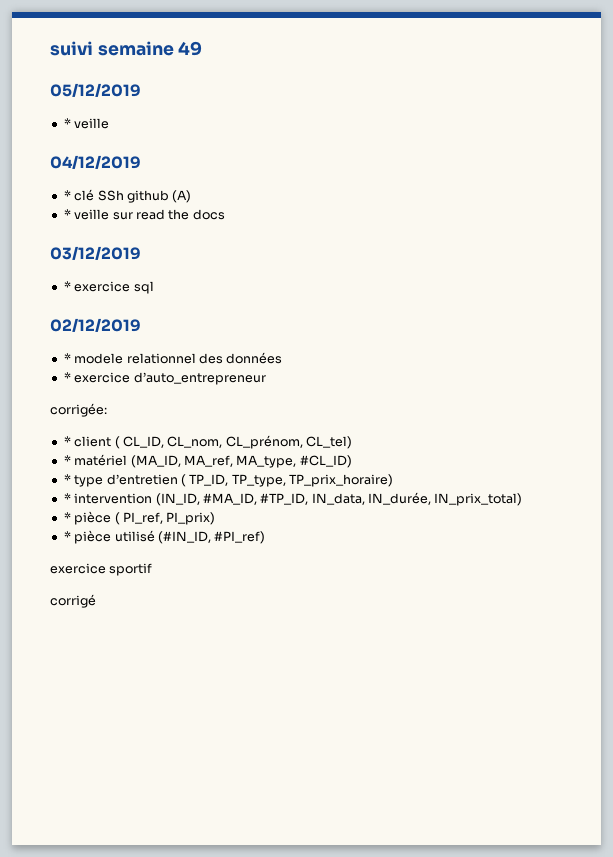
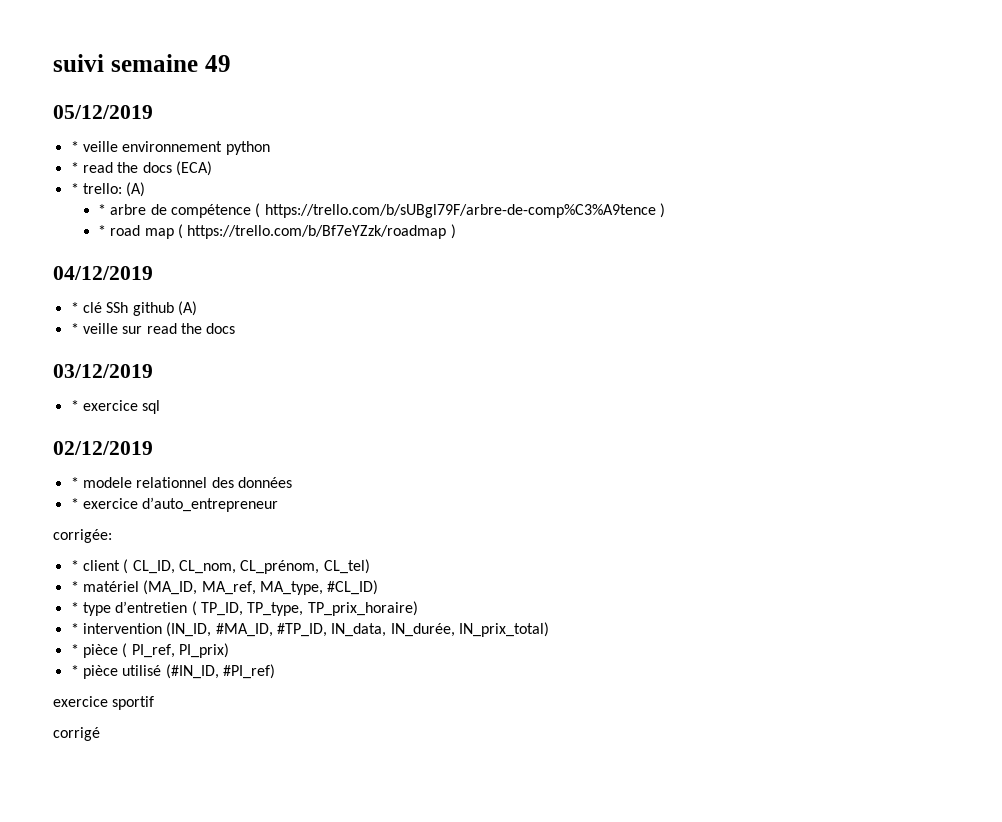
(110, 123) none -> [122,141,270,155] [70,161,212,176] [70,182,146,197] [98,203,665,218] [98,224,456,239] environnement python // * read the docs (ECA) // * trello: (A) // * arbre de compétence ( https://trello.com/b/sUBgl79F/arbre-de-comp%C3%A9tence ) // * road map ( https://trello.com/b/Bf7eYZzk/roadmap )

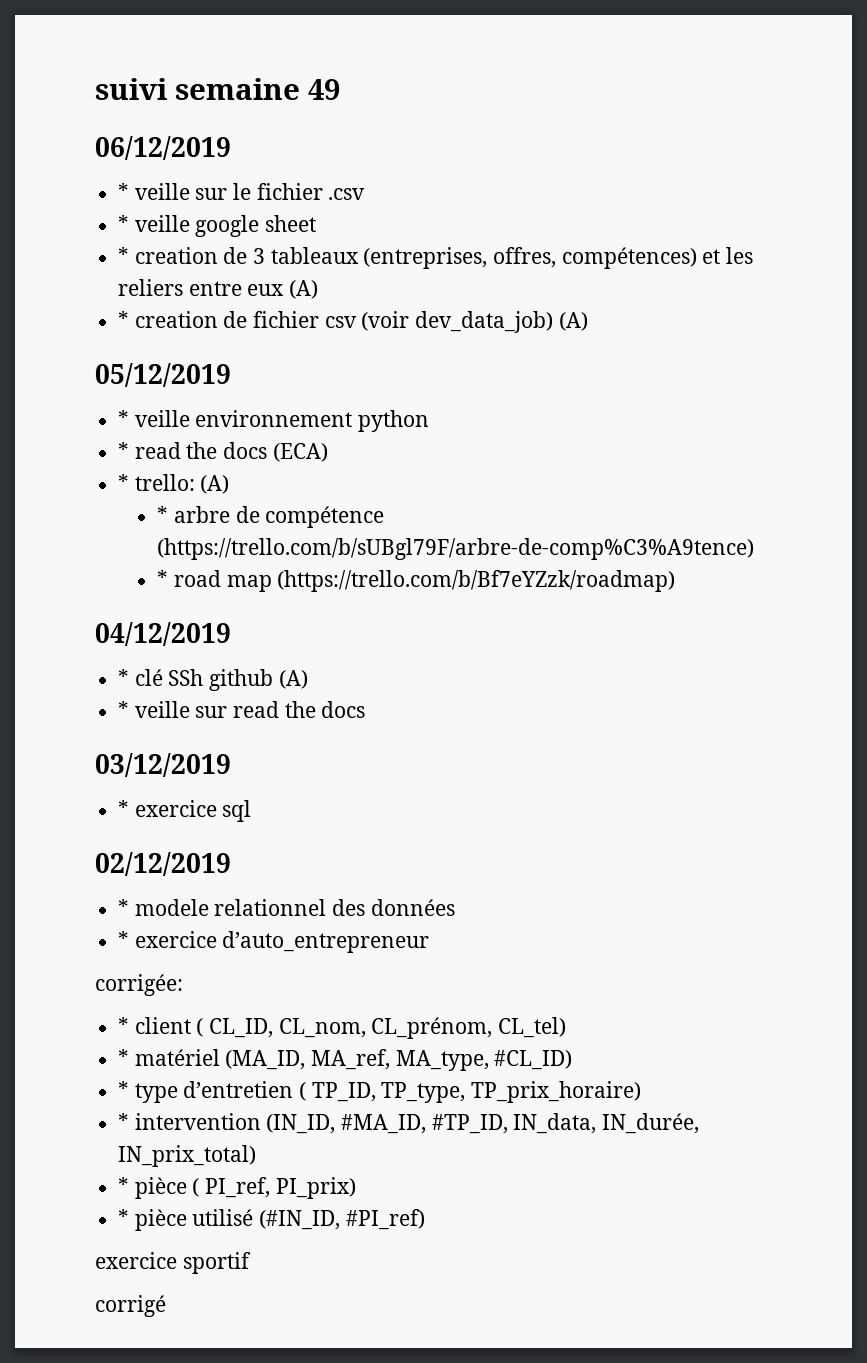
(231, 63) none -> [95,136,231,160] [118,183,366,200] [118,215,317,237] [118,247,754,269] [118,279,319,299] [118,311,588,333] // 06/12/2019 // * veille sur le fichier .csv // * veille google sheet // * creation de 3 tableaux (entreprises, offres, compétences) et les reliers entre eux (A) // * creation de fichier csv (voir dev_data_job) (A)
[255,203,665,218] ( https://trello.com/b/sUBgl79F/arbre-de-comp%C3%A9tence ) -> [157,538,755,560] (https://trello.com/b/sUBgl79F/arbre-de-comp%C3%A9tence)
[177,224,456,239] ( https://trello.com/b/Bf7eYZzk/roadmap ) -> [277,570,676,592] (https://trello.com/b/Bf7eYZzk/roadmap)

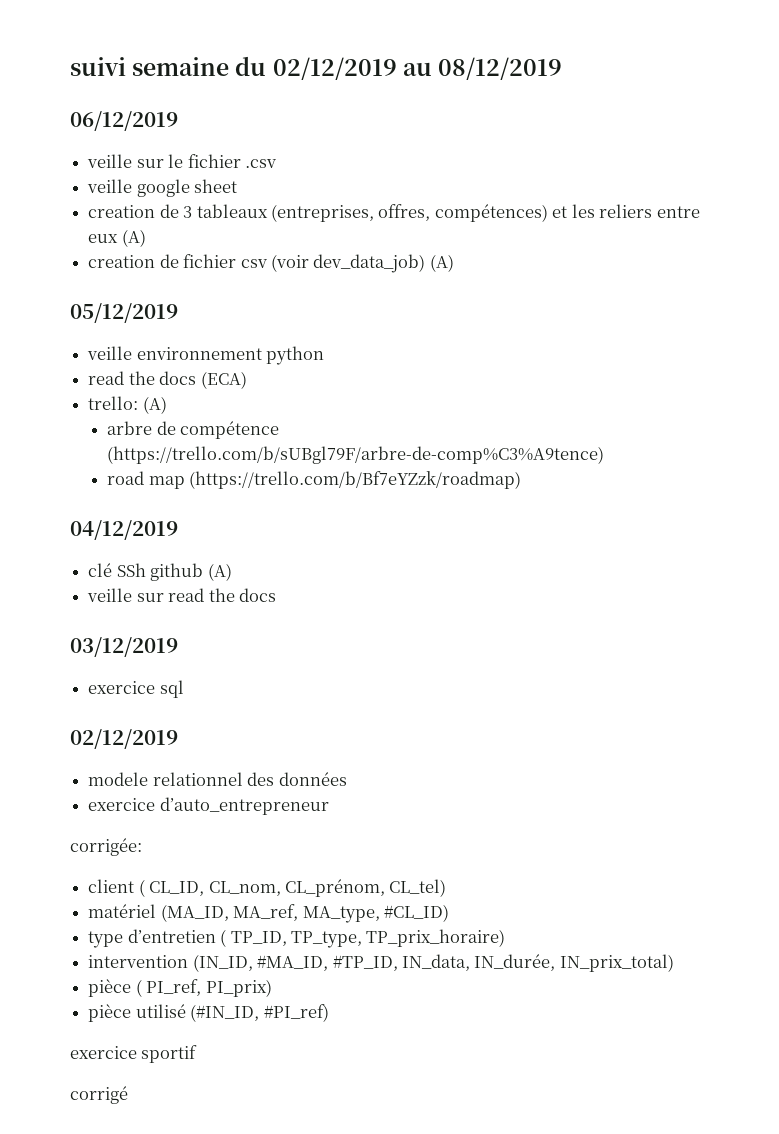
[308,79,340,100] 49 -> [235,56,563,80] du 02/12/2019 au 08/12/2019
[118,183,130,200] * -> (178, 121) none
[118,215,130,232] * -> (276, 163) none
[118,247,130,264] * -> (238, 186) none
[118,311,130,328] * -> (146, 238) none
[118,410,130,427] * -> (178, 313) none
[118,442,130,459] * -> (325, 355) none
[118,474,130,491] * -> (247, 380) none
[157,506,169,523] * -> (167, 405) none
[157,570,169,587] * -> (605, 455) none
[118,669,130,686] * -> (178, 530) none
[118,701,130,718] * -> (232, 572) none
[118,800,130,817] * -> (178, 647) none
[118,899,130,916] * -> (178, 739) none
[118,931,130,948] * -> (347, 779) none
[118,1017,130,1034] * -> (142, 847) none
[118,1049,130,1066] * -> (447, 888) none
[118,1081,130,1098] * -> (449, 913) none
[118,1113,130,1130] * -> (506, 938) none
[118,1177,130,1194] * -> (674, 963) none
[118,1209,130,1226] * -> (272, 988) none

